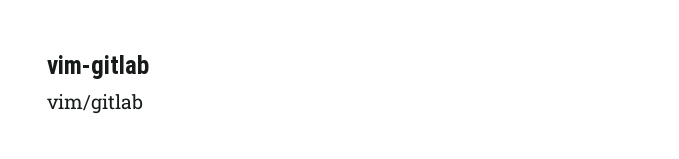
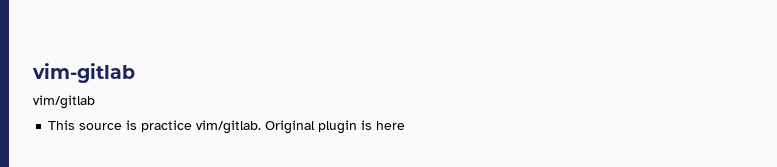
(143, 104) none -> [48,120,406,134] // This source is practice vim/gitlab. Original plugin is here

